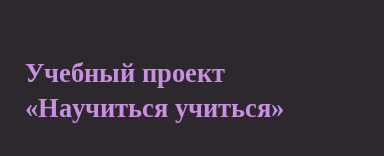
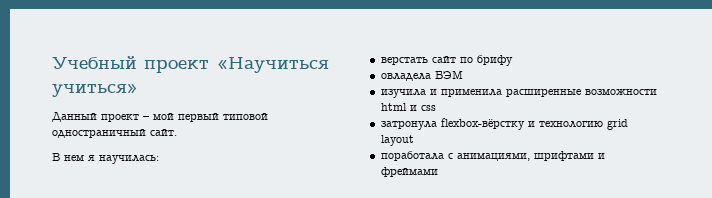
(285, 113) none -> [52,112,268,122] [52,129,177,138] [52,153,159,164] [380,55,513,66] [380,70,463,81] [380,88,657,98] [380,103,436,111] [380,118,628,130] [380,135,414,146] [380,151,605,161] [380,167,438,177] // Данный проект – мой первый типовой одностраничный сайт. // В нем я научилась: // верстать сайт по брифу // овладела БЭМ // изучила и применила расширенные возможности html и css // затронула flexbox-вёрстку и технологию grid layout // поработала с анимациями, шрифтами и фреймами

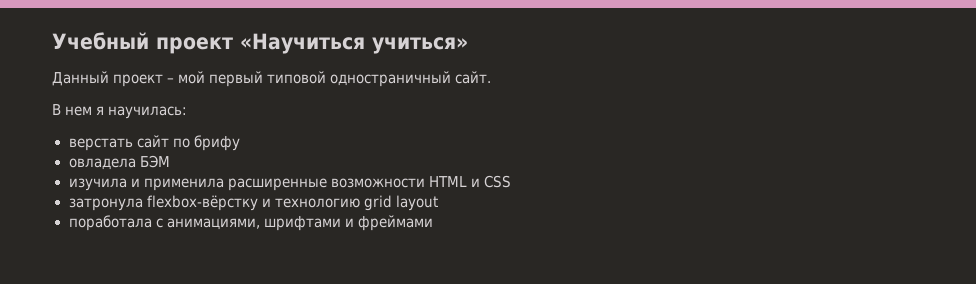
[380,103,436,111] html и css -> [428,175,511,188] HTML и CSS

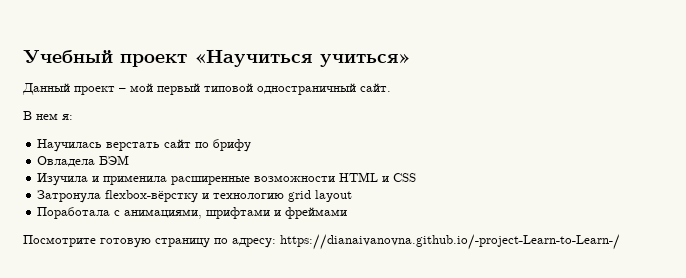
[96,106,188,119] я научилась: // -> [62,114,73,120] [37,139,103,152] я: // Научилась
[68,158,136,170] овладела -> [37,156,96,167] Овладела
[68,178,127,191] изучила -> [37,173,89,186] Изучила
[68,198,143,211] затронула -> [37,190,102,203] Затронула
[68,215,152,231] поработала -> [37,207,111,219] Поработала
(433, 223) none -> [23,234,620,250] // Посмотрите готовую страницу по адресу: https://dianaivanovna.github.io/-project-Learn-to-Learn-/

